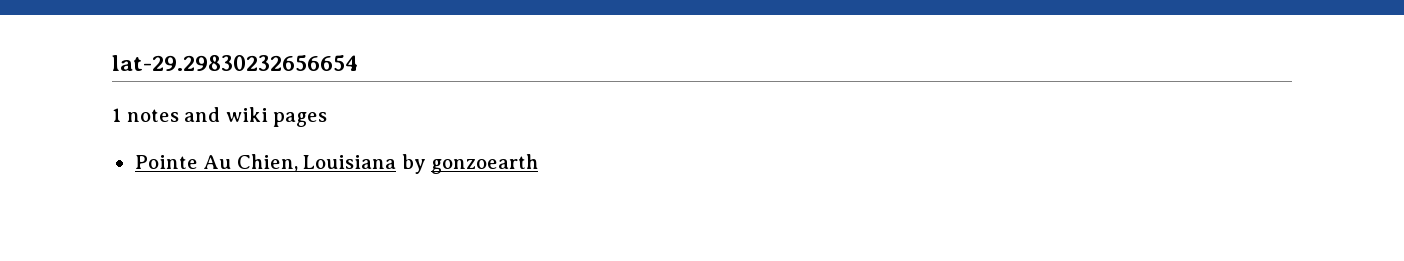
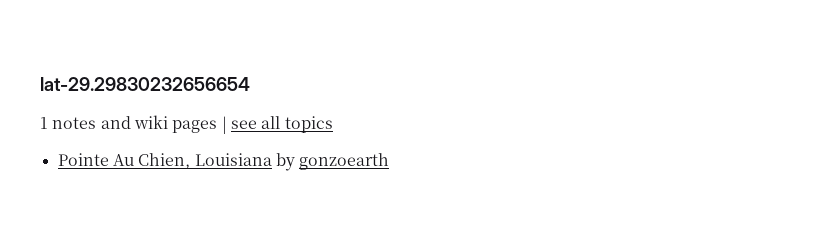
(328, 119) none -> [221,116,333,134] | see all topics

